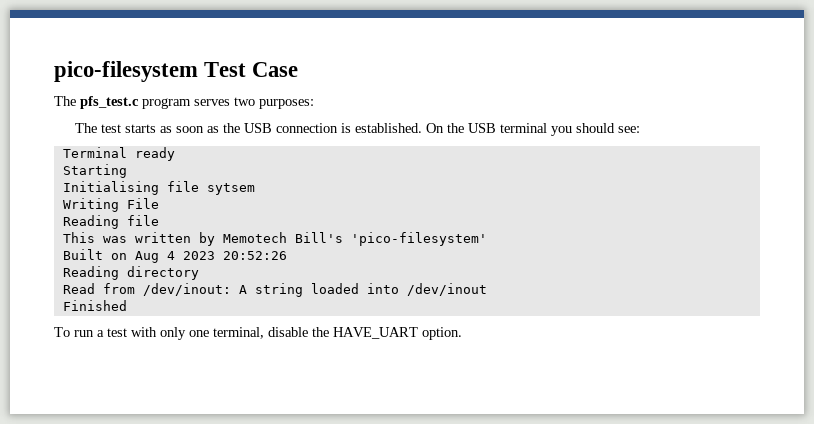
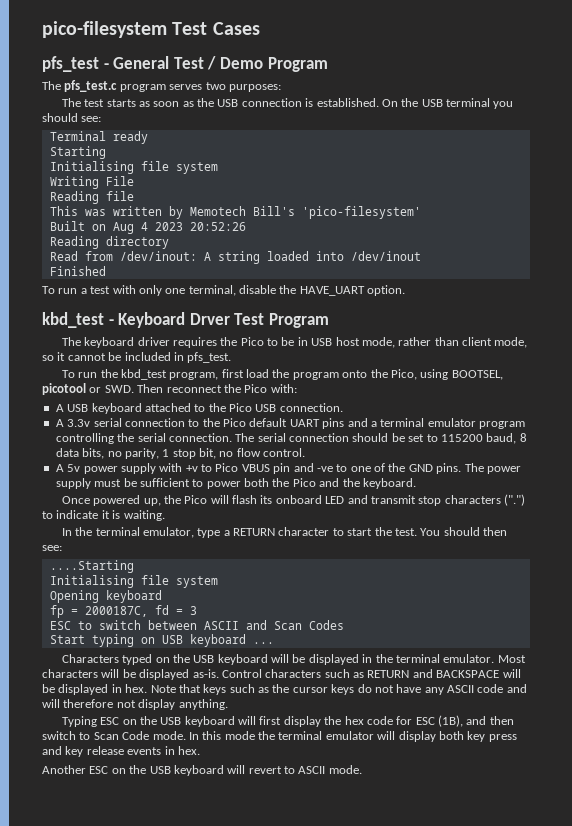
[252,62,299,77] Case -> [212,22,260,35] [42,56,328,72] Cases // pfs_test - General Test / Demo Program
[206,183,255,195] sytsem -> [175,162,218,174] system
(462, 333) none -> [42,312,329,328] [61,337,528,348] [42,352,232,363] [61,369,503,380] [42,383,297,395] [55,403,343,414] [55,418,525,429] [55,433,527,444] [55,448,306,459] [55,463,521,474] [55,478,416,489] [61,494,526,506] [42,510,165,521] [61,527,508,538] [42,545,62,551] [49,560,134,573] [49,575,218,588] [49,590,162,603] [49,605,197,618] [49,620,344,630] [49,634,274,647] [61,654,526,665] [42,669,521,680] [42,684,527,695] [42,699,228,710] [61,715,514,727] [42,731,517,742] [42,746,200,757] [42,765,362,776] // kbd_test - Keyboard Drver Test Program // The keyboard driver requires the Pico to be in USB host mode, rather than client mode, so it cannot be included in pfs_test. // To run the kbd_test program, first load the program onto the Pico, using BOOTSEL, picotool or SWD. Then reconnect the Pico with: // A USB keyboard attached to the Pico USB connection. // A 3.3v serial connection to the Pico default UART pins and a terminal emulator program controlling the serial connection. The serial connection should be set to 115200 baud, 8 data bits, no parity, 1 stop bit, no flow control. // A 5v power supply with +v to Pico VBUS pin and -ve to one of the GND pins. The power supply must be sufficient to power both the Pico and the keyboard. // Once powered up, the Pico will flash its onboard LED and transmit stop characters (".") to indicate it is waiting. // In the terminal emulator, type a RETURN character to start the test. You should then see: // ....Starting // Initialising file system // Opening keyboard // fp = 2000187C, fd = 3 // ESC to switch between ASCII and Scan Codes // Start typing on USB keyboard ... // Characters typed on the USB keyboard will be displayed in the terminal emulator. Most characters will be displayed as-is. Control characters such as RETURN and BACKSPACE will be displayed in hex. Note that keys such as the cursor keys do not have any ASCII code and will therefore not display anything. // Typing ESC on the USB keyboard will first display the hex code for ESC (1B), and then switch to Scan Code mode. In this mode the terminal emulator will display both key press and key release events in hex. // Another ESC on the USB keyboard will revert to ASCII mode.

